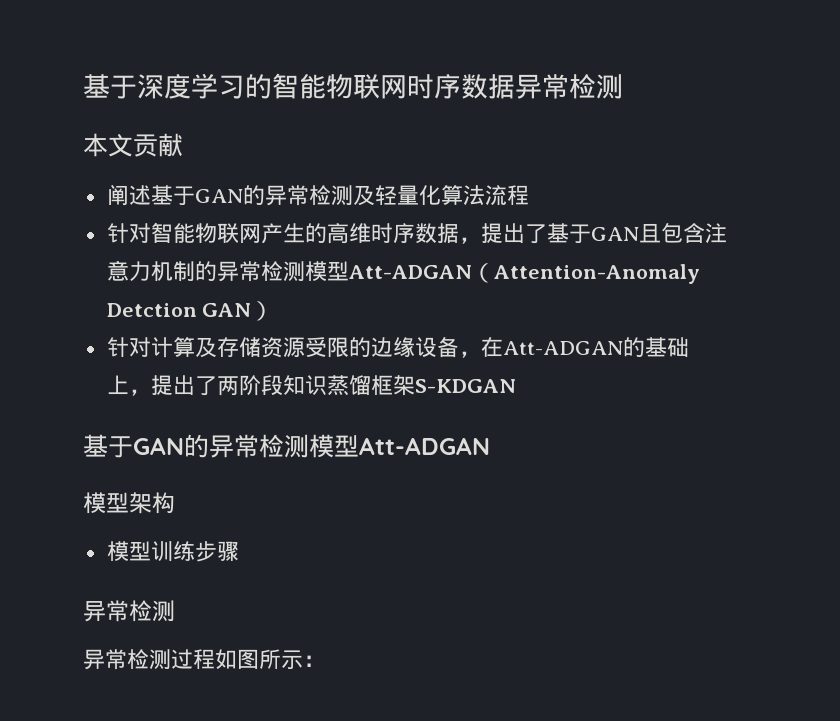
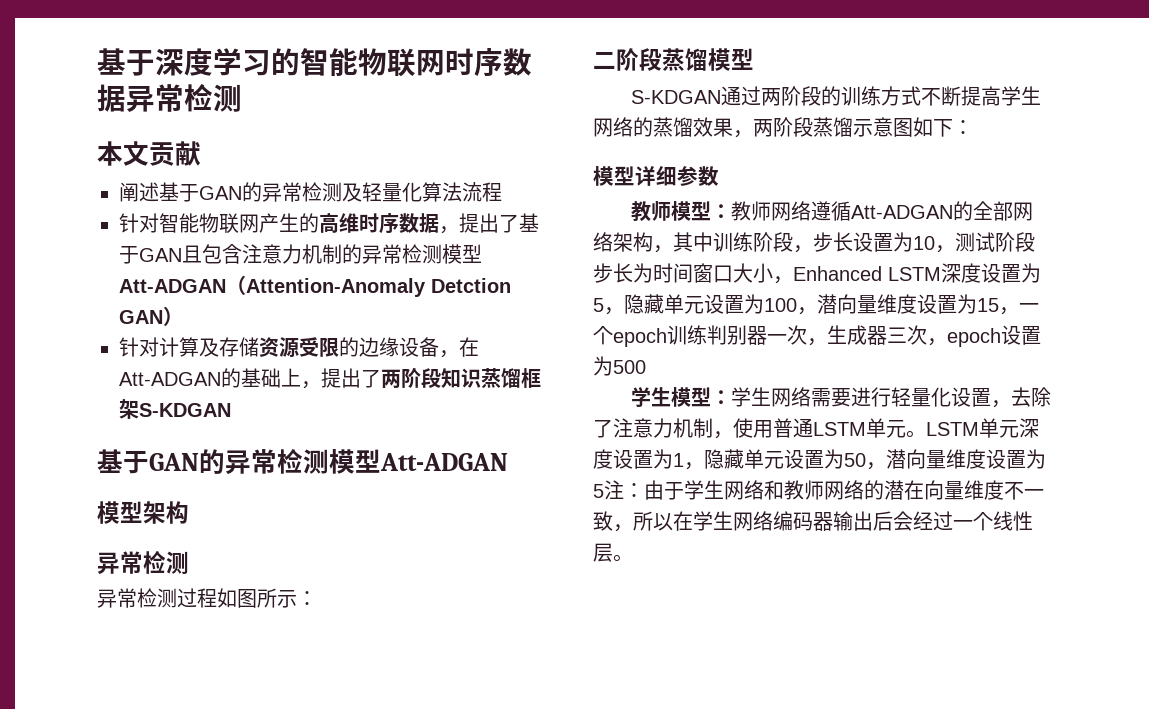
[106,541,239,562] // 模型训练步骤 -> (189, 512) none
(325, 661) none -> [593,48,754,71] [630,86,1041,106] [593,117,973,138] [593,166,719,186] [630,201,1033,222] [593,232,1035,253] [593,263,1041,284] [593,294,1039,315] [593,325,1041,347] [593,356,646,376] [630,387,1051,408] [593,418,1039,439] [593,449,1046,470] [593,480,1044,500] [593,511,1033,532] [593,543,633,562] // 二阶段蒸馏模型 // S-KDGAN通过两阶段的训练方式不断提高学生网络的蒸馏效果，两阶段蒸馏示意图如下： // 模型详细参数 // 教师模型：教师网络遵循Att-ADGAN的全部网络架构，其中训练阶段，步长设置为10，测试阶段步长为时间窗口大小，Enhanced LSTM深度设置为5，隐藏单元设置为100，潜向量维度设置为15，一个epoch训练判别器一次，生成器三次，epoch设置为500 // 学生模型：学生网络需要进行轻量化设置，去除了注意力机制，使用普通LSTM单元。LSTM单元深度设置为1，隐藏单元设置为50，潜向量维度设置为5注：由于学生网络和教师网络的潜在向量维度不一致，所以在学生网络编码器输出后会经过一个线性层。

